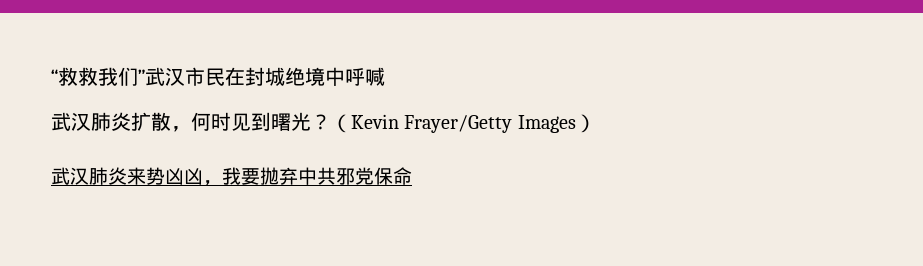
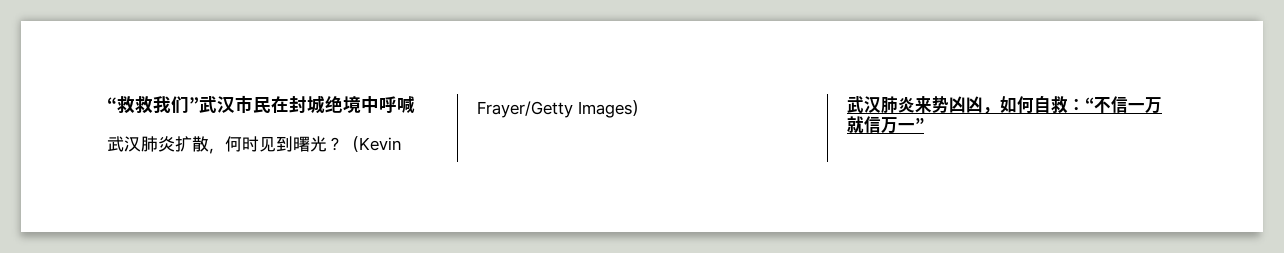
[222,167,412,185] 我要抛弃中共邪党保命 -> [1000,95,1162,114] [847,116,924,134] 如何自救：“不信一万就信万一”

